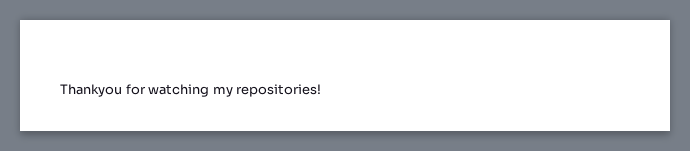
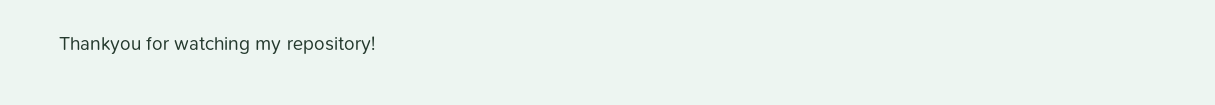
[236,84,322,97] repositories! -> [286,36,375,55] repository!

